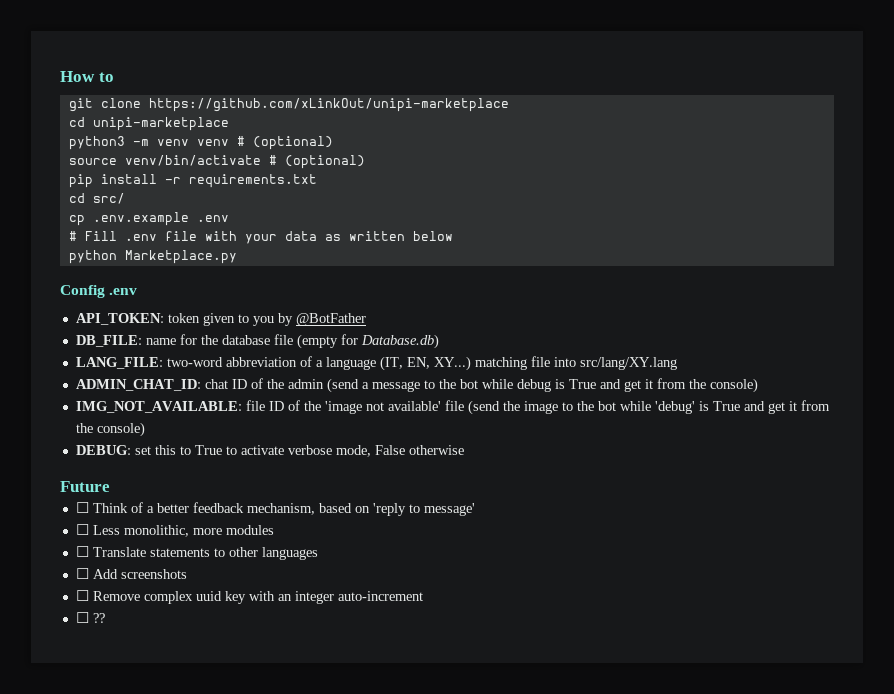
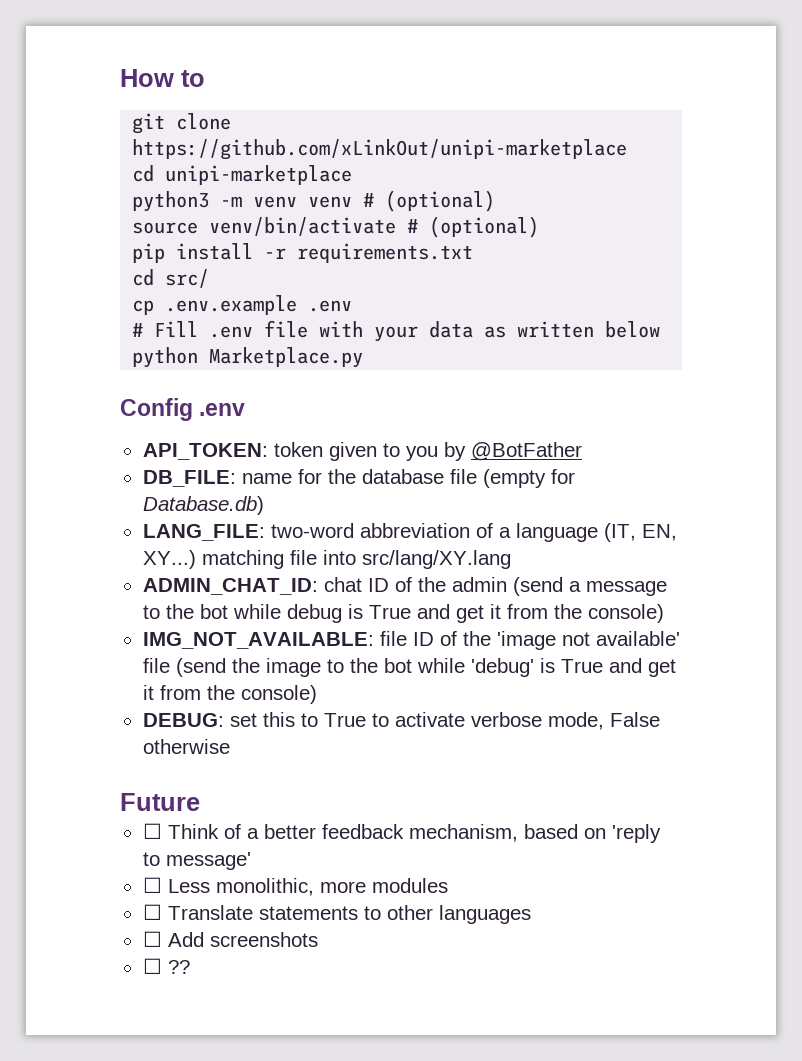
[75,590,423,604] // ☐ Remove complex uuid key with an integer auto-increment -> (318, 939) none

